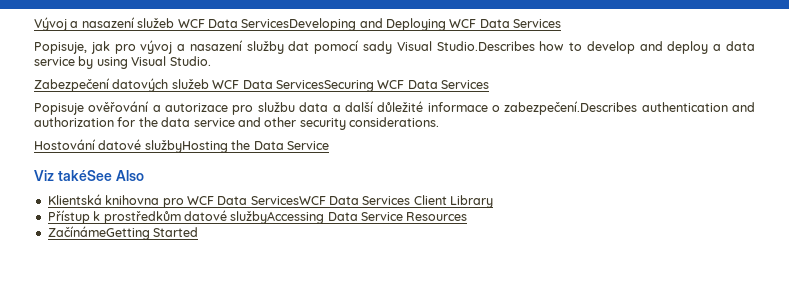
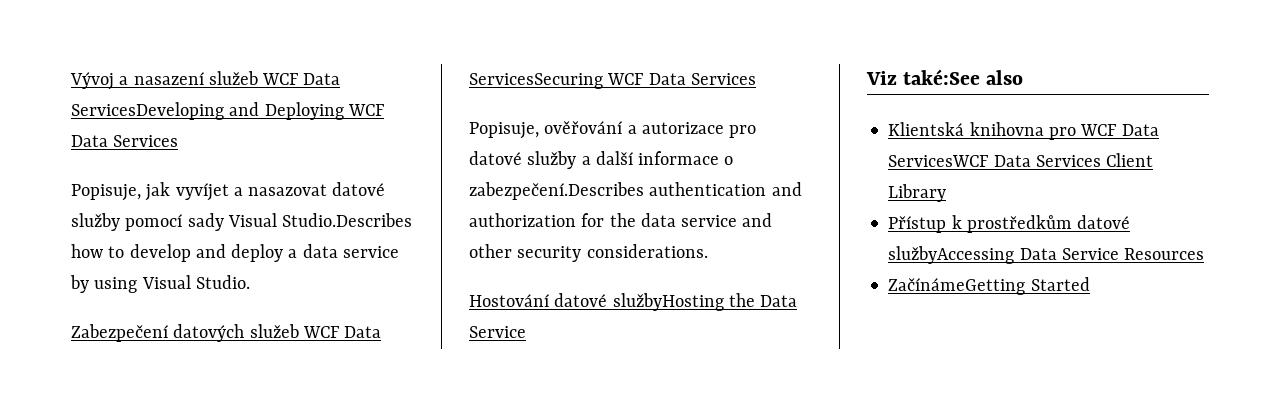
[114,40,310,54] pro vývoj a nasazení služby dat -> [175,182,386,201] [71,213,120,231] vyvíjet a nasazovat datové služby
[34,103,84,115] Popisuje -> [469,122,539,139] Popisuje,
[257,102,329,112] službu data -> [469,151,577,169] datové služby
[377,101,424,112] důležité -> (633, 158) none
[57,170,144,181] takéSee Also -> [903,69,1024,85] také:See also

